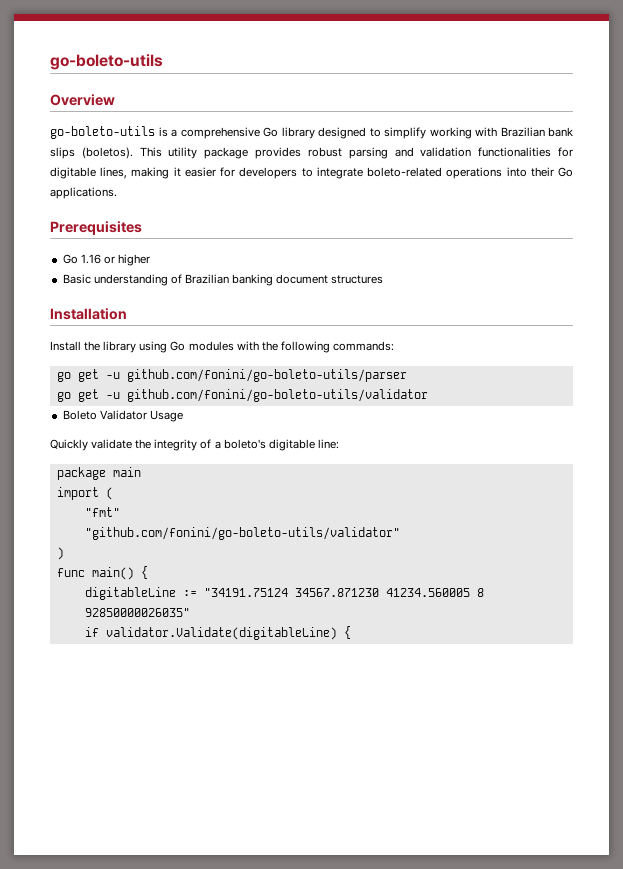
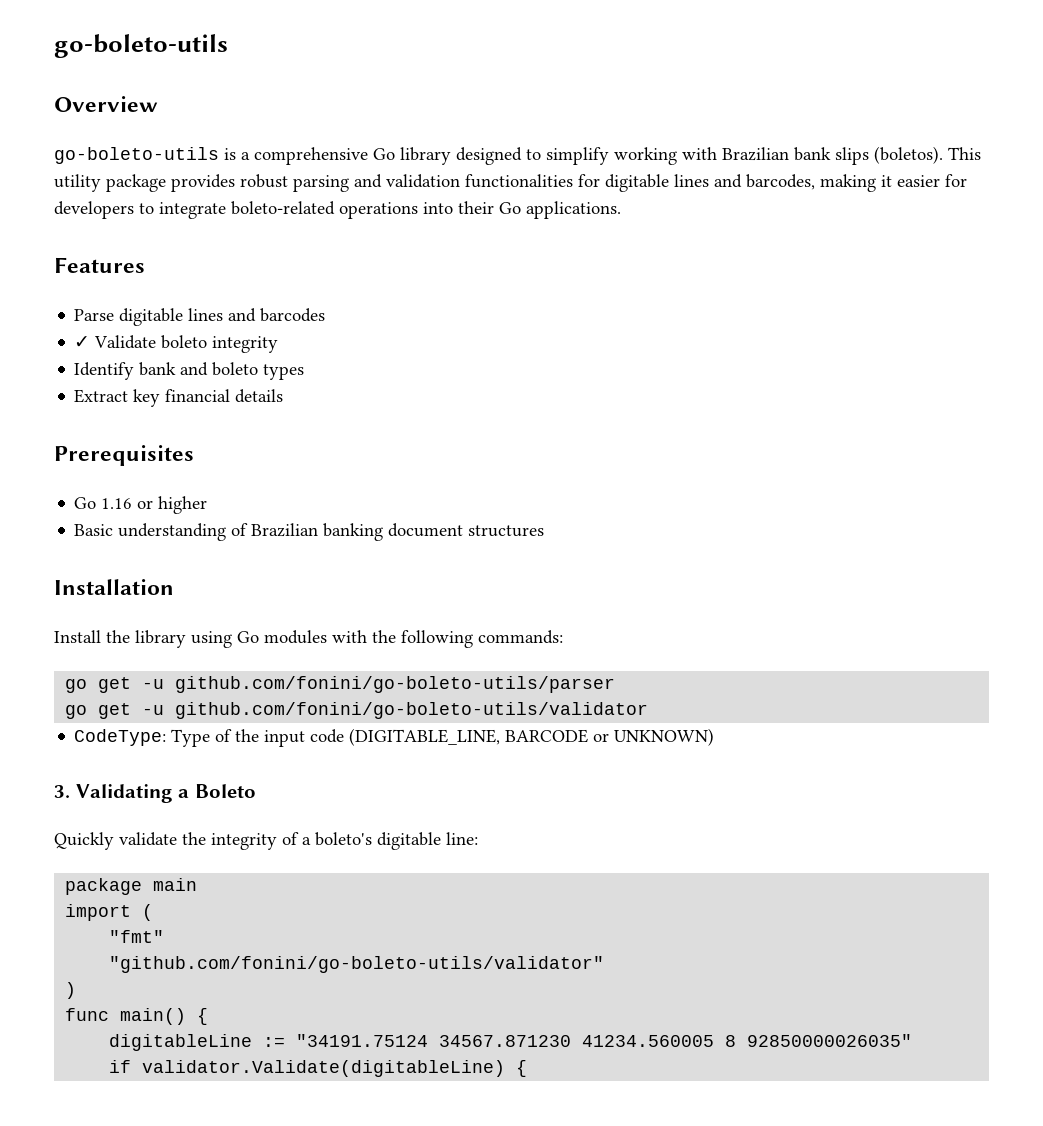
[100,167,128,179] lines, -> [674,174,815,190] lines and barcodes,
(117, 193) none -> [54,257,145,273] [74,308,326,326] [74,335,279,353] [74,362,305,380] [74,389,284,407] // Features // Parse digitable lines and barcodes // ✓ Validate boleto integrity // Identify bank and boleto types // Extract key financial details
(428, 395) none -> [74,728,715,747] [54,784,190,803] CodeType: Type of the input code (DIGITABLE_LINE, BARCODE or UNKNOWN) // 3. Validating a
[99,410,183,422] Validator Usage -> (256, 791) none

